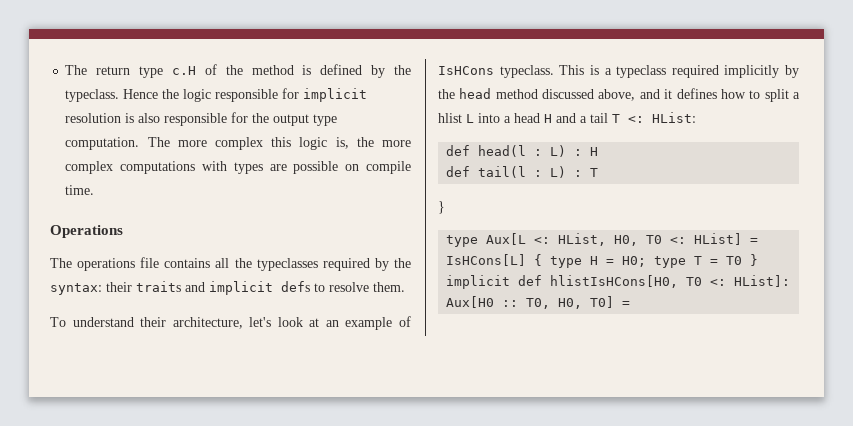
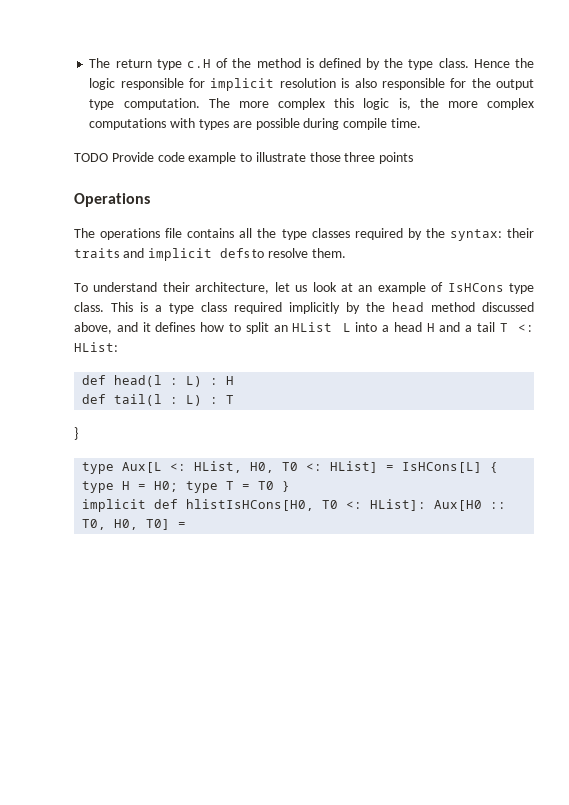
[65,89,120,102] typeclass. -> [408,58,469,70] type class.
[345,164,360,171] on -> [303,118,340,130] during
(95, 190) none -> [74,152,414,164] // TODO Provide code example to illustrate those three points
[256,258,318,271] typeclasses -> [281,228,350,240] type classes
[249,317,272,327] let's -> [274,282,308,292] let us
[499,65,554,78] typeclass. -> [509,283,535,294] [74,302,104,312] type class.
[616,65,667,78] typeclass -> [169,302,227,314] type class
[793,92,800,99] [438,113,462,123] a hlist -> [273,322,333,332] an HList

